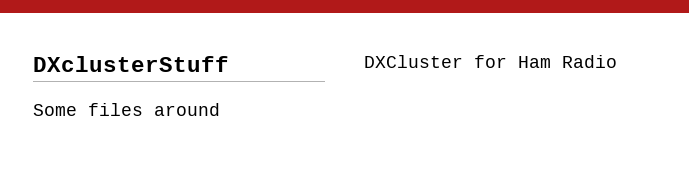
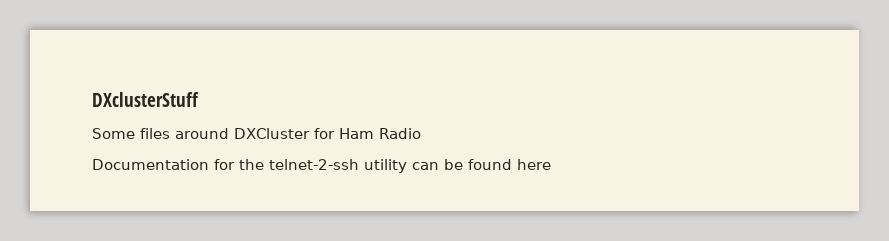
(617, 61) none -> [92,159,551,173] // Documentation for the telnet-2-ssh utility can be found here

